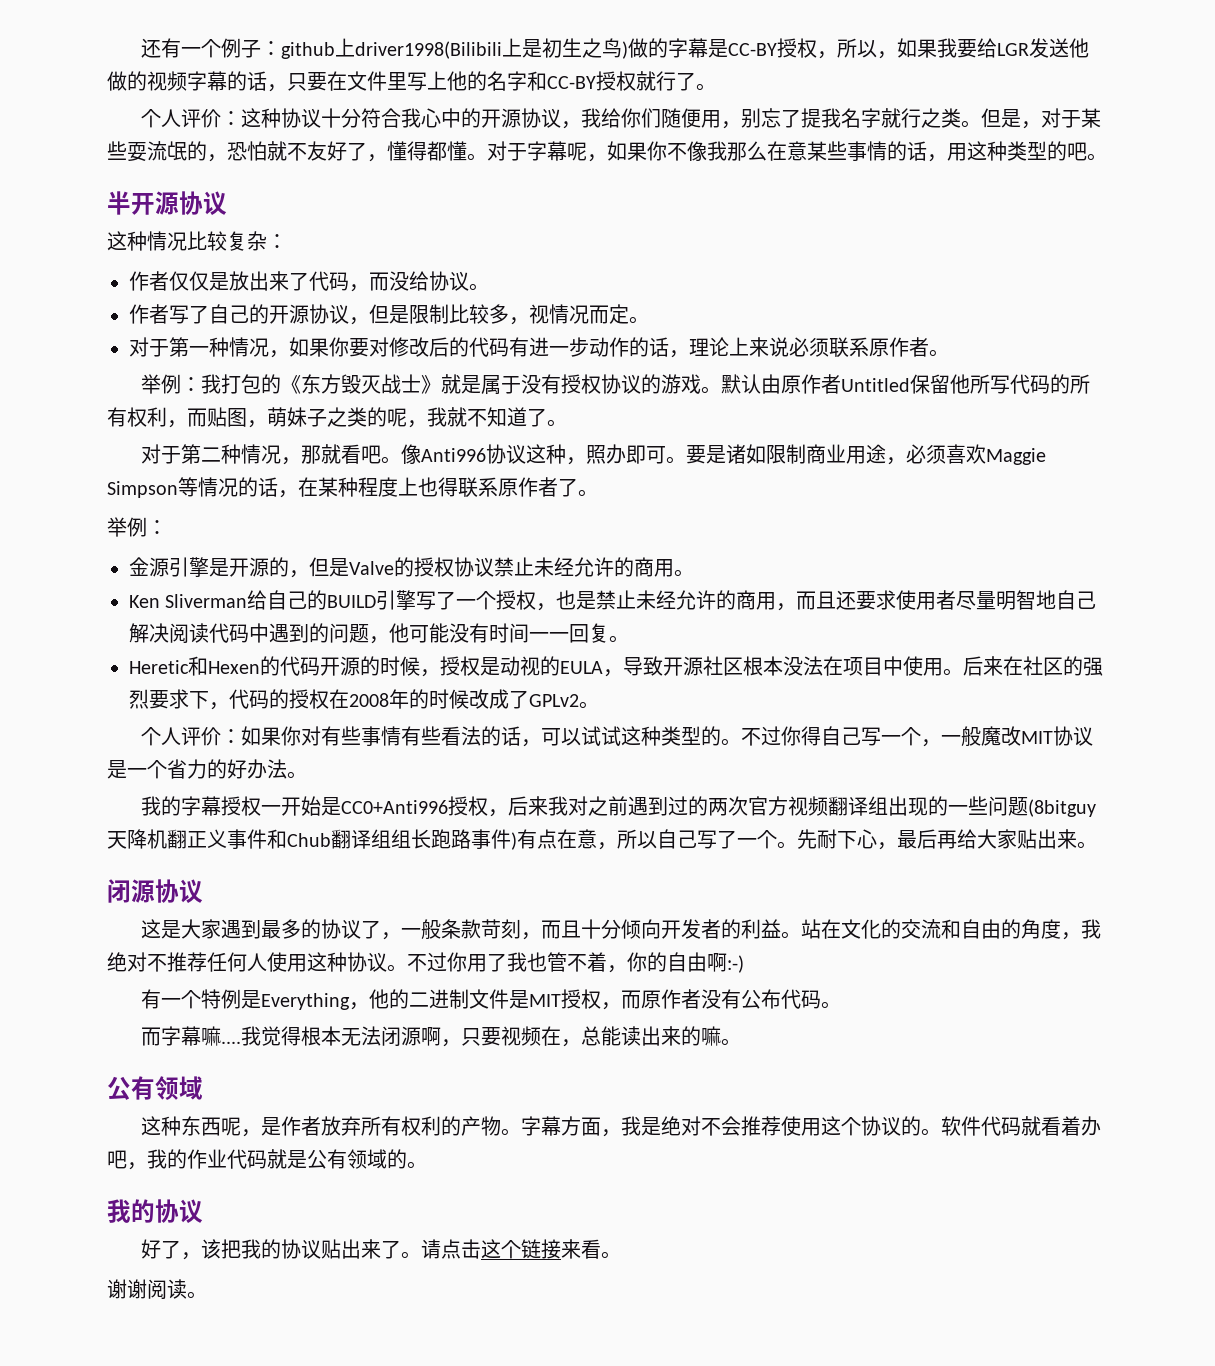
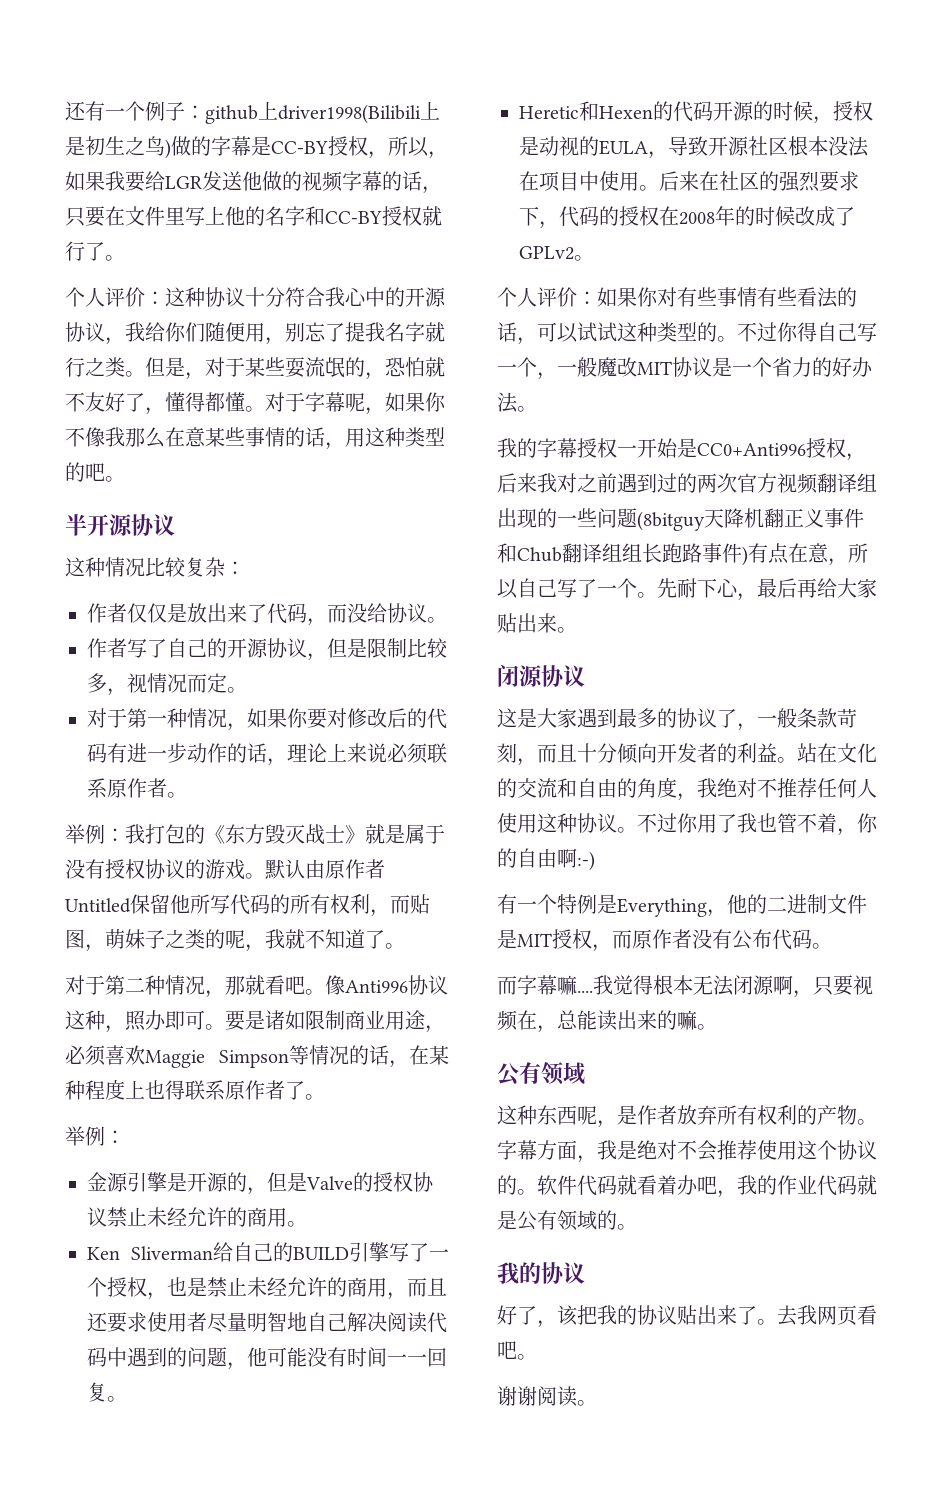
[421,1239,602,1259] 请点击这个链接来看 -> [777,1305,877,1326] [497,1341,517,1359] 去我网页看吧

